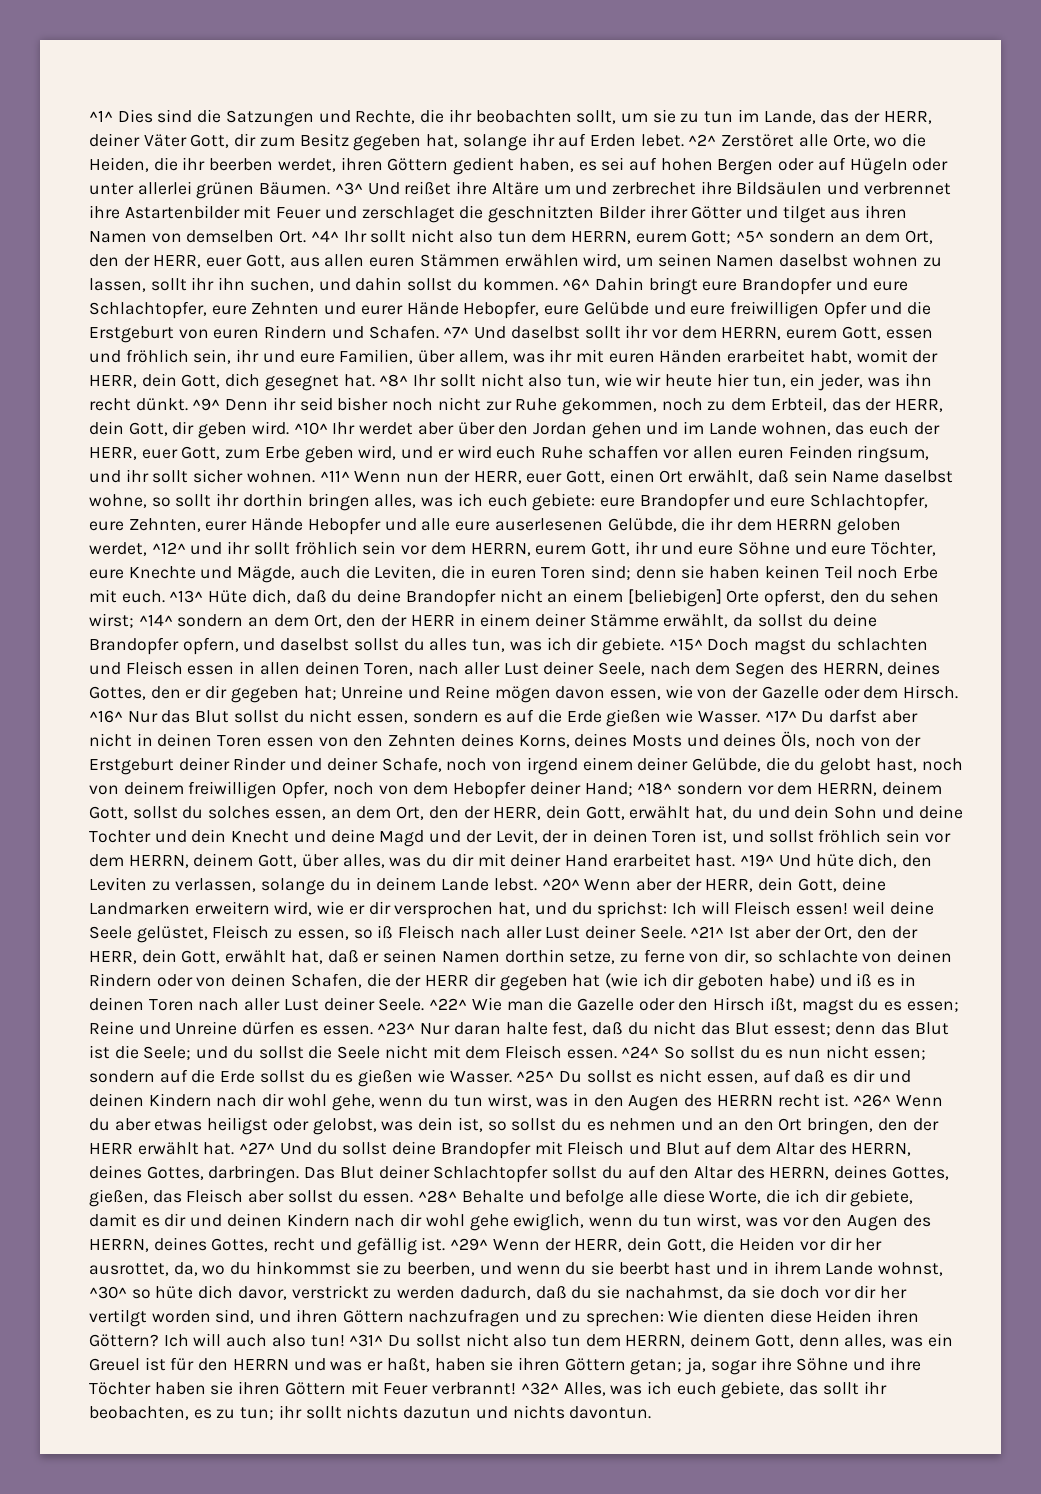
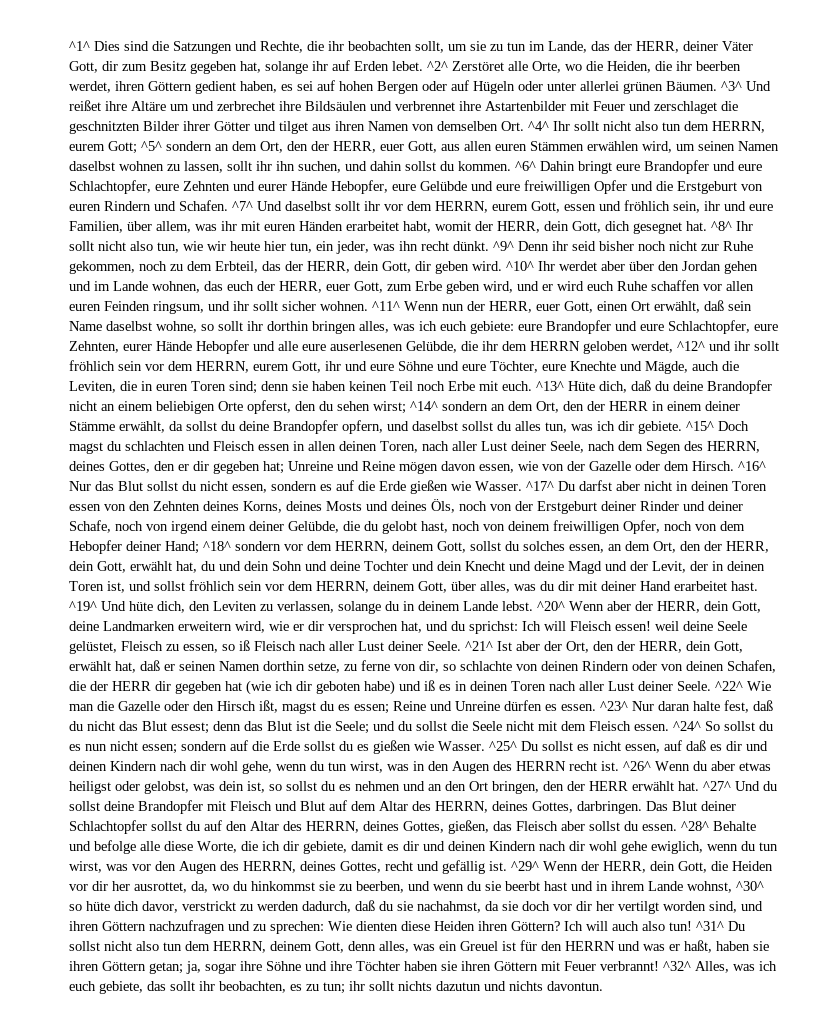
[627,589,722,607] [beliebigen] -> [156,401,215,414] beliebigen

